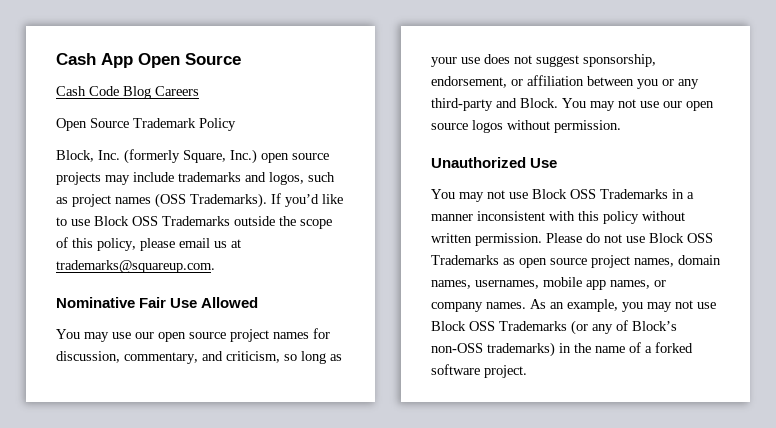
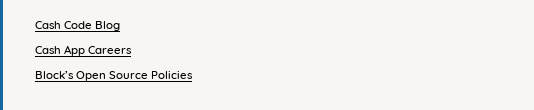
[56,53,241,68] [56,86,86,96] Cash App Open Source // Cash -> [35,21,61,29] Cash
(151, 92) none -> [35,45,86,56] // Cash App
[56,118,236,131] [56,149,329,164] [56,172,335,185] [56,193,343,208] [56,216,332,229] [56,237,241,251] [56,260,215,273] [56,297,259,308] [56,328,330,342] [56,351,342,364] [431,54,656,67] [431,75,699,89] [431,98,714,111] [431,120,621,133] [431,157,558,168] [431,189,694,202] [431,211,685,224] [431,233,713,246] [431,255,721,268] [431,277,666,290] [431,299,716,312] [431,320,677,335] [431,342,693,357] [431,364,527,378] Open Source Trademark Policy // Block, Inc. (formerly Square, Inc.) open source projects may include trademarks and logos, such as project names (OSS Trademarks). If you’d like to use Block OSS Trademarks outside the scope of this policy, please email us at trademarks@squareup.com. // Nominative Fair Use Allowed // You may use our open source project names for discussion, commentary, and criticism, so long as your use does not suggest sponsorship, endorsement, or affiliation between you or any third-party and Block. You may not use our open source logos without permission. // Unauthorized Use // You may not use Block OSS Trademarks in a manner inconsistent with this policy without written permission. Please do not use Block OSS Trademarks as open source project names, domain names, usernames, mobile app names, or company names. As an example, you may not use Block OSS Trademarks (or any of Block’s non-OSS trademarks) in the name of a forked software project. -> [35,71,194,81] Block’s Open Source Policies

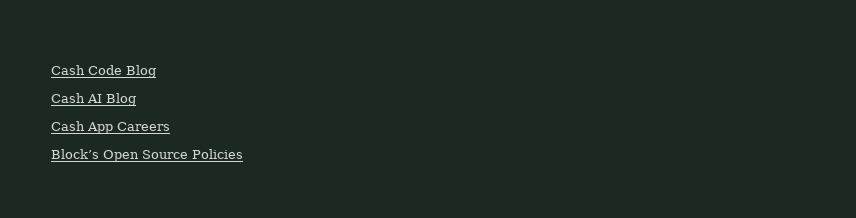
(121, 26) none -> [51,93,136,106] // Cash AI Blog

